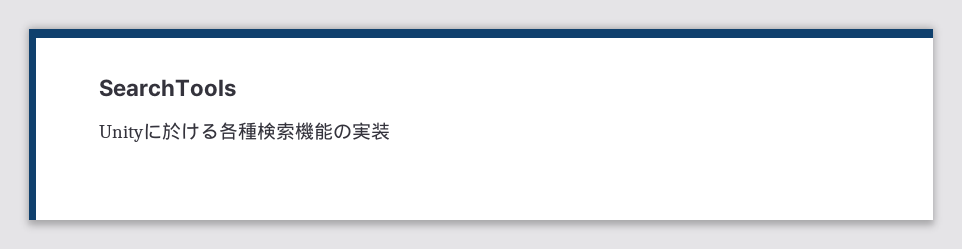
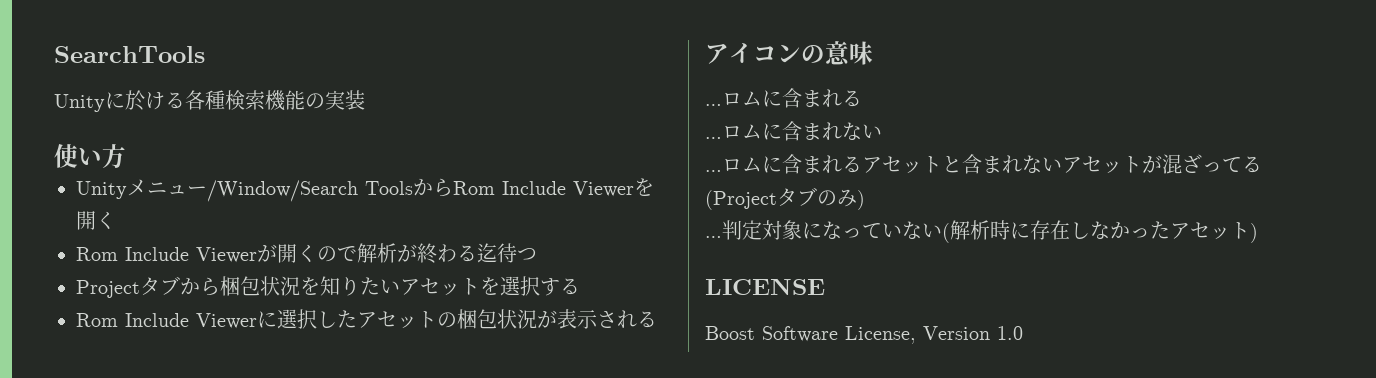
(390, 131) none -> [54,144,126,169] [76,178,654,202] [76,211,116,230] [76,243,537,264] [76,276,580,298] [76,309,657,329] [705,41,873,66] [705,88,862,108] [705,121,882,141] [705,154,1262,174] [705,187,865,210] [705,220,1258,243] [705,278,825,295] [705,326,1023,344] // 使い方 // Unityメニュー/Window/Search ToolsからRom Include Viewerを開く // Rom Include Viewerが開くので解析が終わる迄待つ // Projectタブから梱包状況を知りたいアセットを選択する // Rom Include Viewerに選択したアセットの梱包状況が表示される // アイコンの意味 // …ロムに含まれる // …ロムに含まれない // …ロムに含まれるアセットと含まれないアセットが混ざってる(Projectタブのみ) // …判定対象になっていない(解析時に存在しなかったアセット) // LICENSE // Boost Software License, Version 1.0

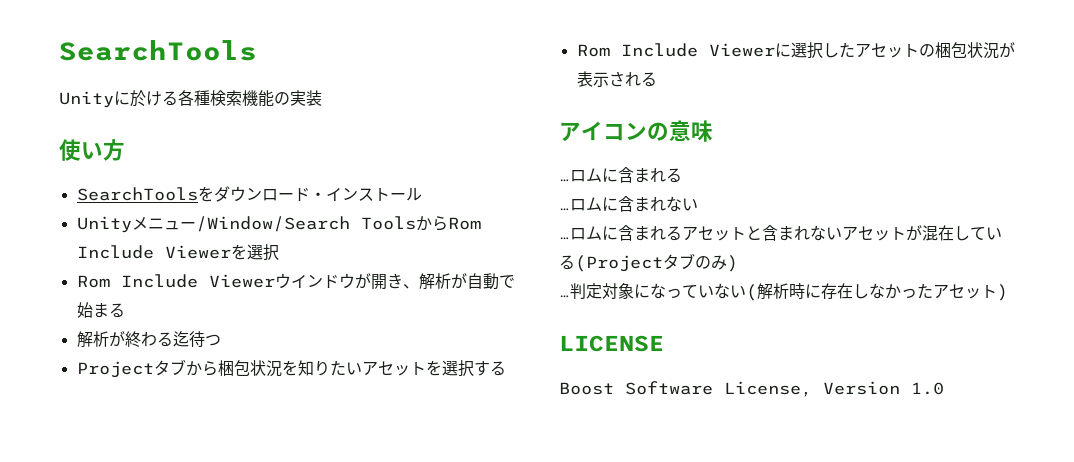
(126, 156) none -> [76,186,422,202] // SearchToolsをダウンロード・インストール
[76,211,116,230] [76,244,357,263] 開く // Rom Include Viewerが開くので -> [246,244,279,261] [76,273,515,290] [76,302,125,318] 選択 // Rom Include Viewerウインドウが開き、解析が自動で始まる //
[1182,154,1242,173] ざって -> [938,225,1002,241] 在してい

